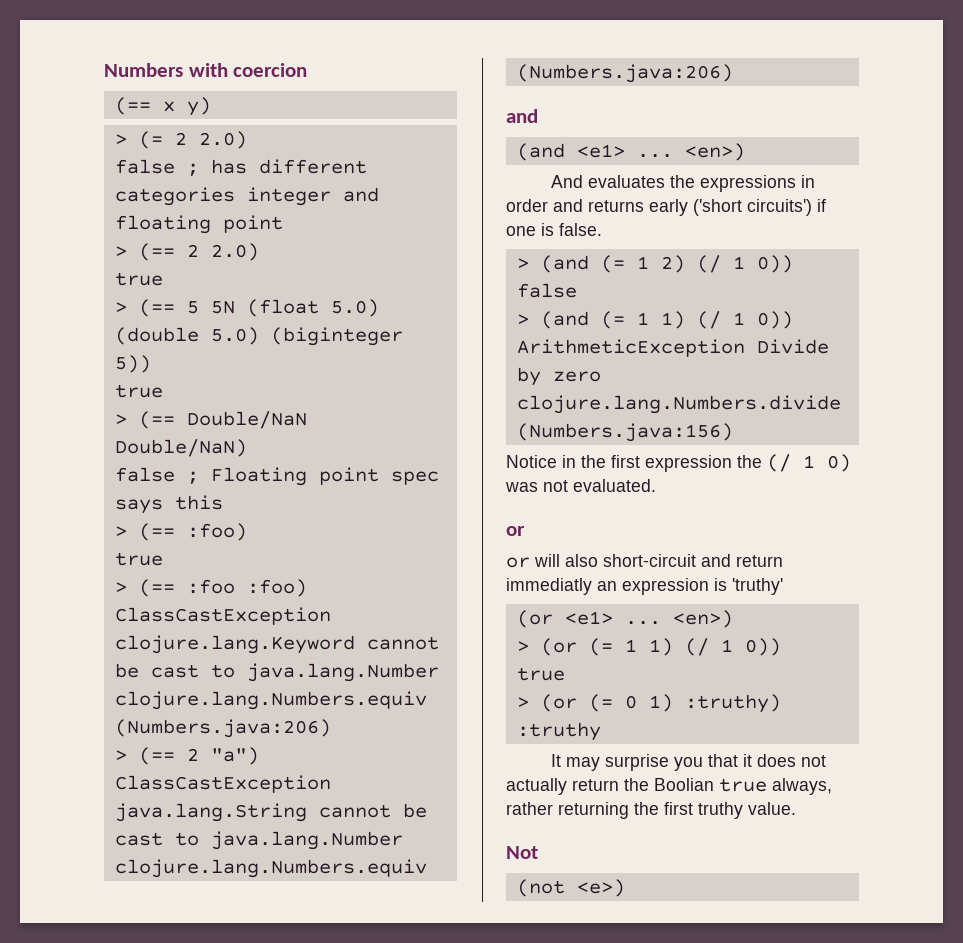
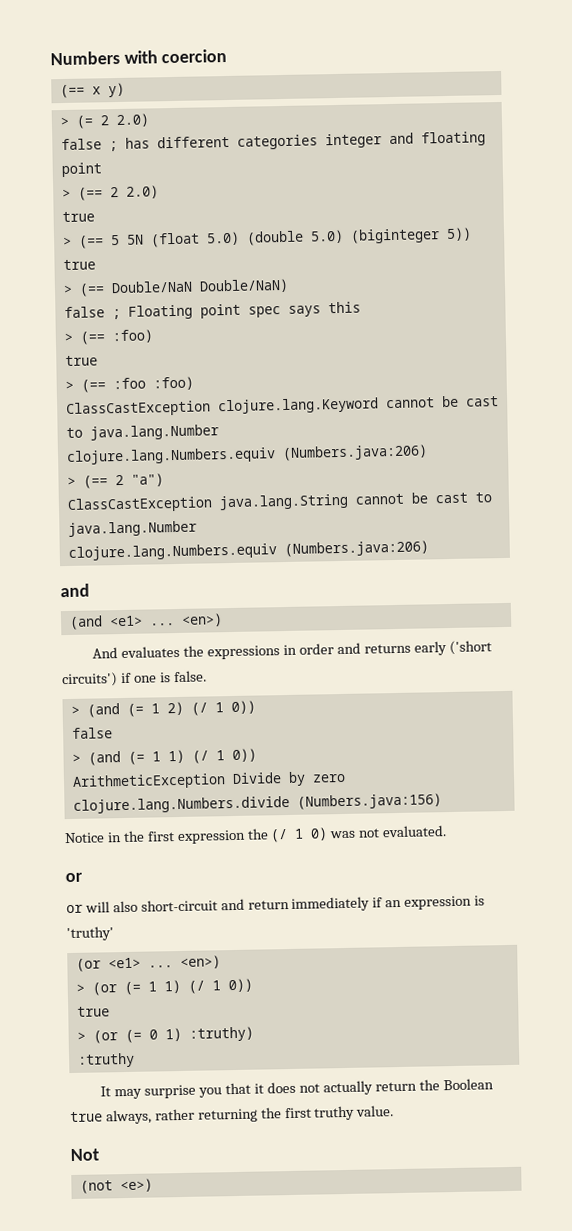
[506,578,592,595] immediatly -> [291,896,384,912] immediately if
[654,778,714,791] Boolian -> [442,1078,494,1091] Boolean

